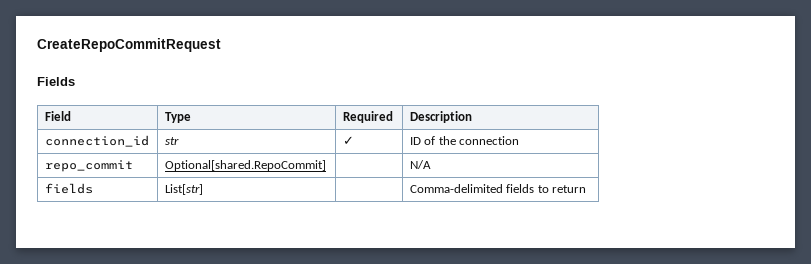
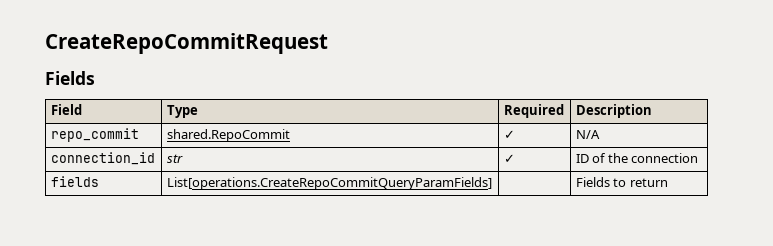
(472, 117) none -> [50,128,139,142] [166,129,290,142] [503,130,515,139] [575,130,600,139] // repo_commit | shared.RepoCommit | ✓ | N/A
[44,160,133,172] [164,160,326,171] [409,160,431,169] [44,183,93,194] [164,184,203,195] [409,184,535,193] repo_commit | Optional[shared.RepoCommit] | | N/A // fields | List[str] | | Comma-delimited fields -> [50,176,99,187] [166,177,492,190] [575,177,610,187] fields | List[operations.CreateRepoCommitQueryParamFields] | | Fields

